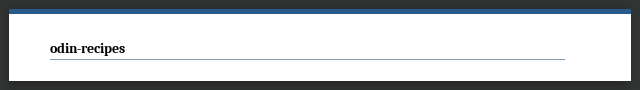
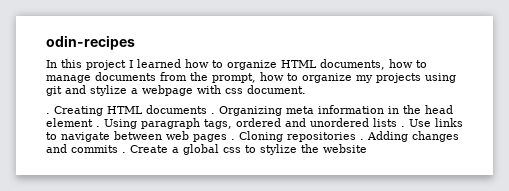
(125, 49) none -> [46,59,427,70] [46,72,456,83] [46,85,306,96] [46,105,453,116] [46,118,463,129] [46,131,459,142] [46,144,367,155] // In this project I learned how to organize HTML documents, how to manage documents from the prompt, how to organize my projects using git and stylize a webpage with css document. // . Creating HTML documents . Organizing meta information in the head element . Using paragraph tags, ordered and unordered lists . Use links to navigate between web pages . Cloning repositories . Adding changes and commits . Create a global css to stylize the website

